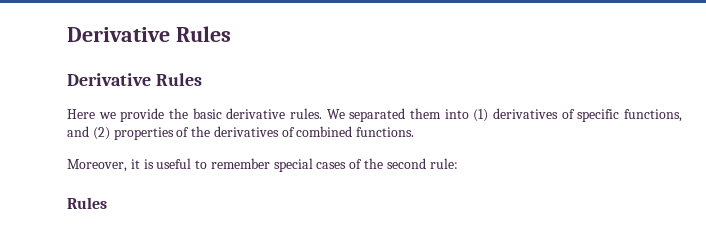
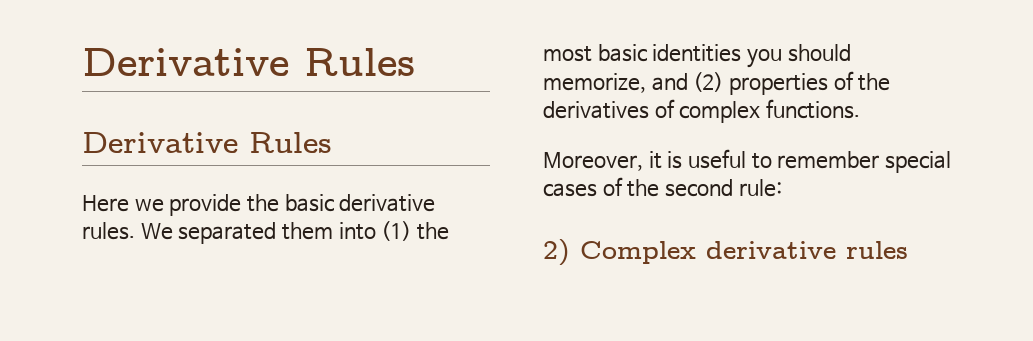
[493,108,683,122] derivatives of specific functions, -> [416,222,449,240] [543,44,851,68] [543,73,646,93] the most basic identities you should memorize,
[296,126,353,137] combined -> [679,101,761,123] complex
[67,197,107,209] Rules -> [543,239,908,266] 2) Complex derivative rules

